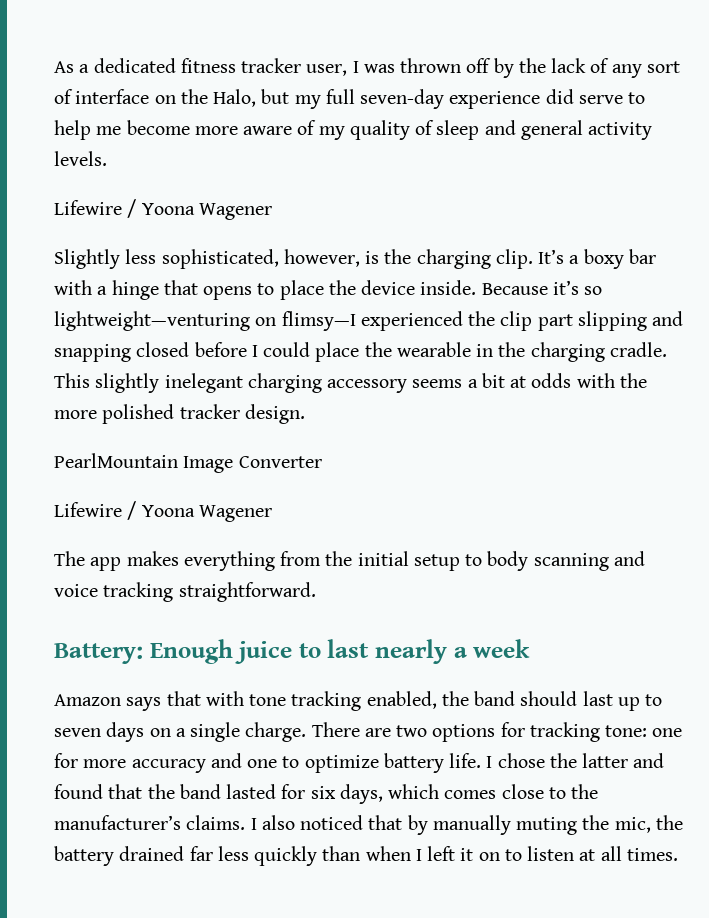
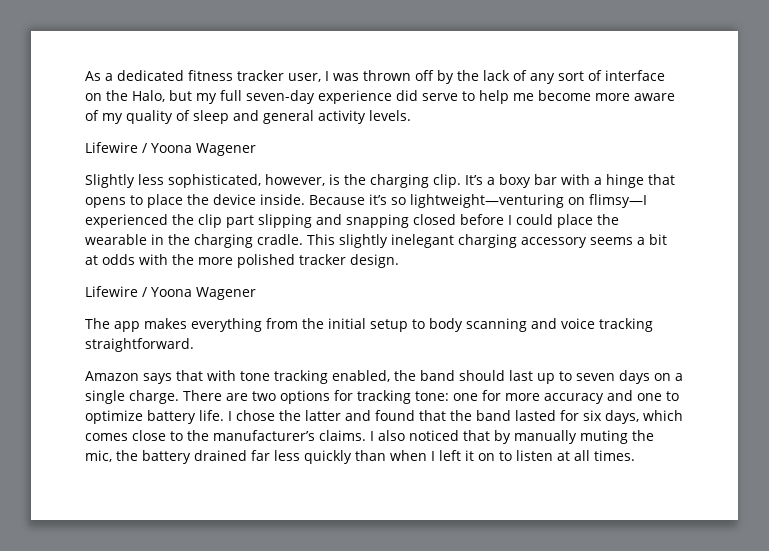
[54,453,322,473] // PearlMountain Image Converter -> (399, 261) none
[54,639,531,664] // Battery: Enough juice to last nearly a week -> (194, 345) none

